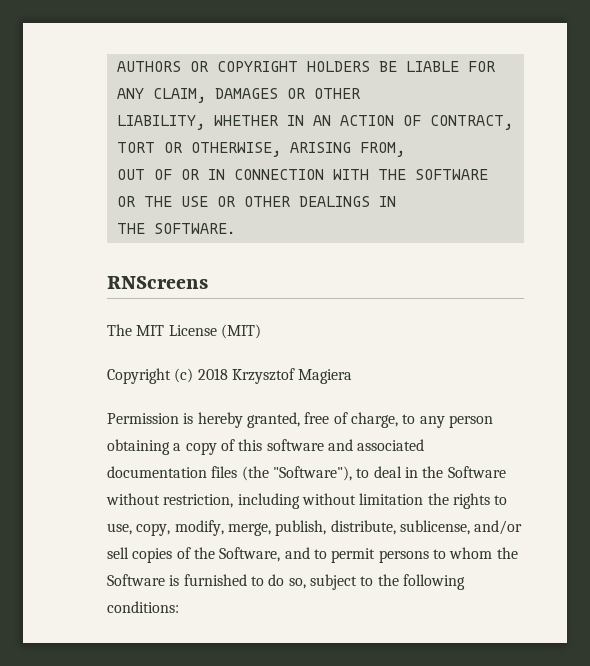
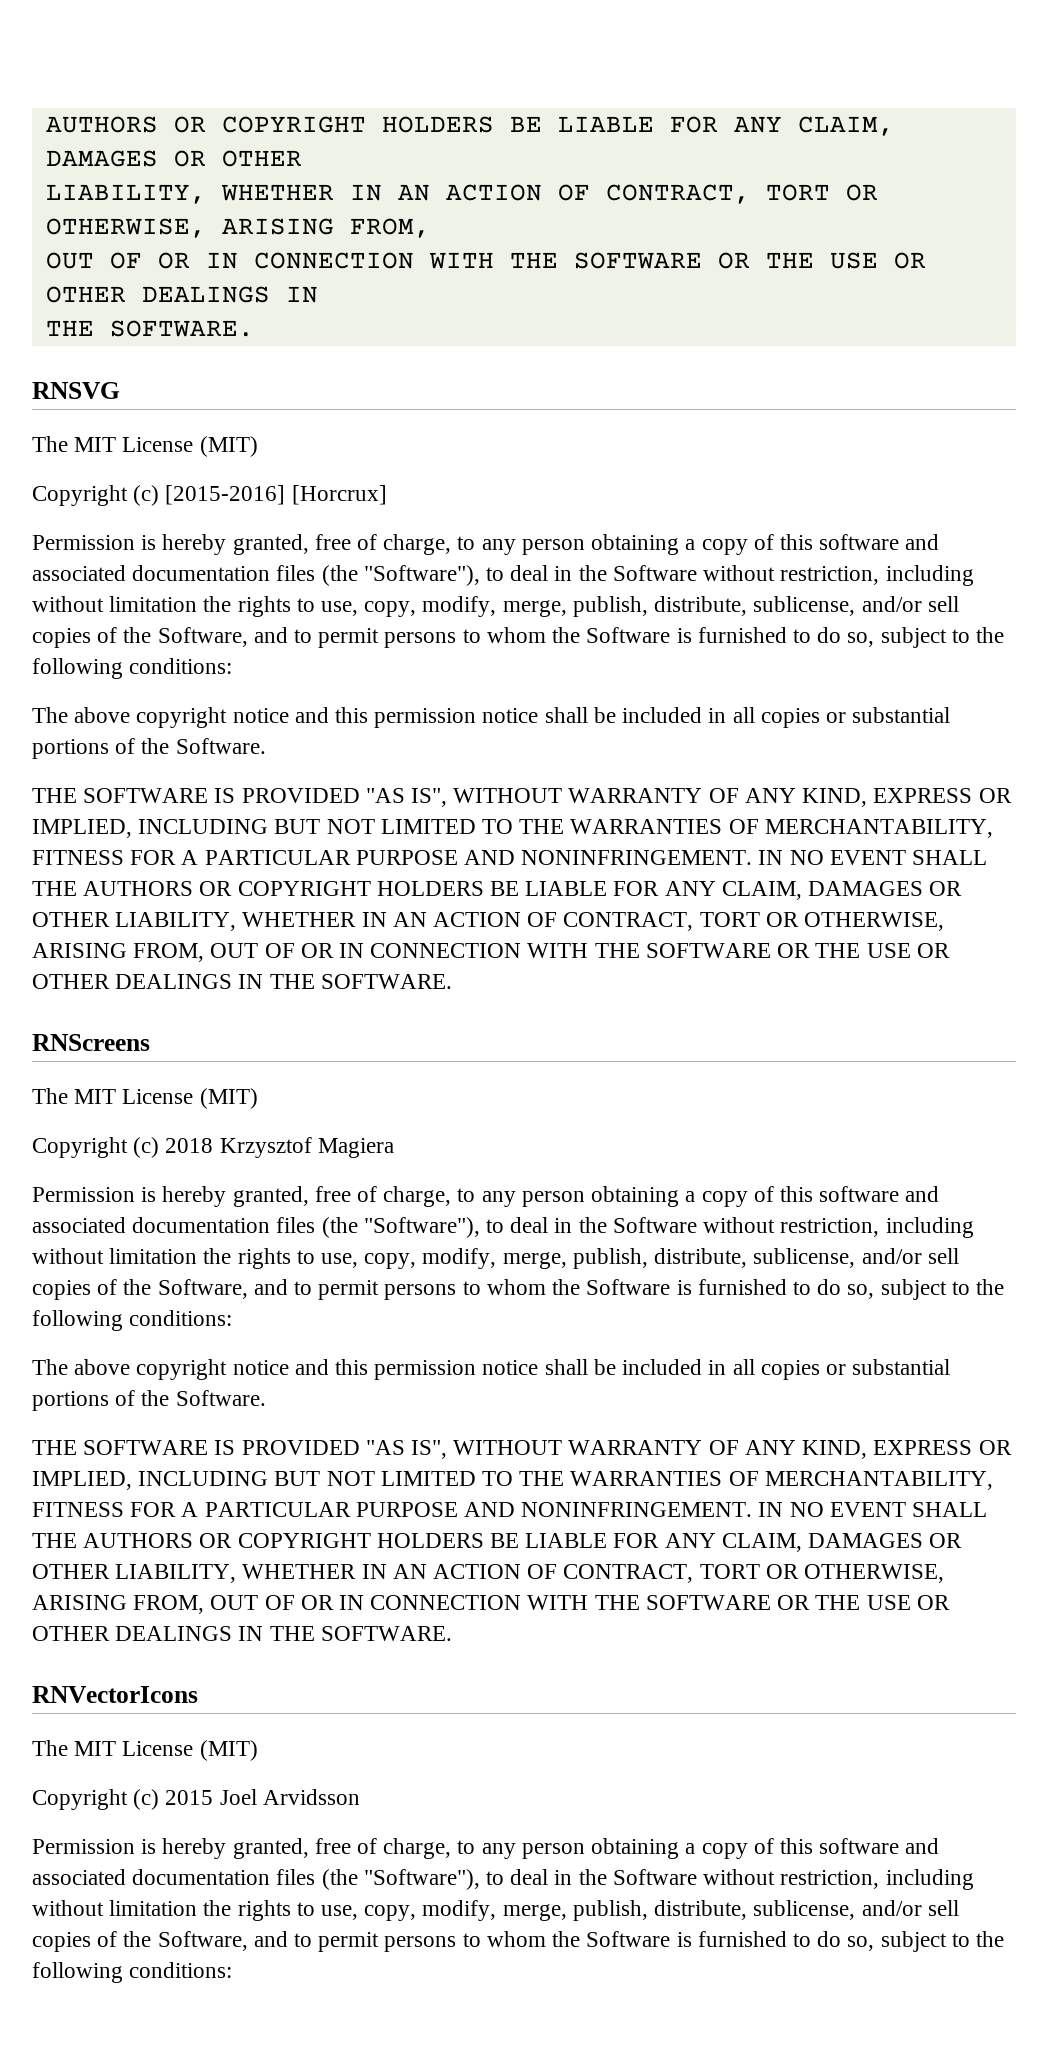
(235, 228) none -> [32,382,120,399] [32,436,258,457] [32,485,387,506] [32,534,940,555] [32,565,974,586] [32,596,959,617] [32,627,1004,648] [32,658,233,679] [32,707,951,728] [32,738,266,759] [32,788,1012,807] [32,819,993,838] [32,850,988,865] [32,881,963,900] [32,912,945,931] [32,943,950,962] [32,974,452,989] // RNSVG // The MIT License (MIT) // Copyright (c) [2015-2016] [Horcrux] // Permission is hereby granted, free of charge, to any person obtaining a copy of this software and associated documentation files (the "Software"), to deal in the Software without restriction, including without limitation the rights to use, copy, modify, merge, publish, distribute, sublicense, and/or sell copies of the Software, and to permit persons to whom the Software is furnished to do so, subject to the following conditions: // The above copyright notice and this permission notice shall be included in all copies or substantial portions of the Software. // THE SOFTWARE IS PROVIDED "AS IS", WITHOUT WARRANTY OF ANY KIND, EXPRESS OR IMPLIED, INCLUDING BUT NOT LIMITED TO THE WARRANTIES OF MERCHANTABILITY, FITNESS FOR A PARTICULAR PURPOSE AND NONINFRINGEMENT. IN NO EVENT SHALL THE AUTHORS OR COPYRIGHT HOLDERS BE LIABLE FOR ANY CLAIM, DAMAGES OR OTHER LIABILITY, WHETHER IN AN ACTION OF CONTRACT, TORT OR OTHERWISE, ARISING FROM, OUT OF OR IN CONNECTION WITH THE SOFTWARE OR THE USE OR OTHER DEALINGS IN THE SOFTWARE.
(179, 607) none -> [32,1359,951,1380] [32,1390,266,1411] [32,1440,1012,1459] [32,1471,993,1490] [32,1502,988,1517] [32,1533,963,1552] [32,1564,945,1583] [32,1595,950,1614] [32,1626,452,1641] [32,1686,198,1703] [32,1740,258,1761] [32,1789,360,1810] [32,1838,940,1859] [32,1869,974,1890] [32,1900,959,1921] [32,1931,1004,1952] [32,1962,233,1983] // The above copyright notice and this permission notice shall be included in all copies or substantial portions of the Software. // THE SOFTWARE IS PROVIDED "AS IS", WITHOUT WARRANTY OF ANY KIND, EXPRESS OR IMPLIED, INCLUDING BUT NOT LIMITED TO THE WARRANTIES OF MERCHANTABILITY, FITNESS FOR A PARTICULAR PURPOSE AND NONINFRINGEMENT. IN NO EVENT SHALL THE AUTHORS OR COPYRIGHT HOLDERS BE LIABLE FOR ANY CLAIM, DAMAGES OR OTHER LIABILITY, WHETHER IN AN ACTION OF CONTRACT, TORT OR OTHERWISE, ARISING FROM, OUT OF OR IN CONNECTION WITH THE SOFTWARE OR THE USE OR OTHER DEALINGS IN THE SOFTWARE. // RNVectorIcons // The MIT License (MIT) // Copyright (c) 2015 Joel Arvidsson // Permission is hereby granted, free of charge, to any person obtaining a copy of this software and associated documentation files (the "Software"), to deal in the Software without restriction, including without limitation the rights to use, copy, modify, merge, publish, distribute, sublicense, and/or sell copies of the Software, and to permit persons to whom the Software is furnished to do so, subject to the following conditions:

